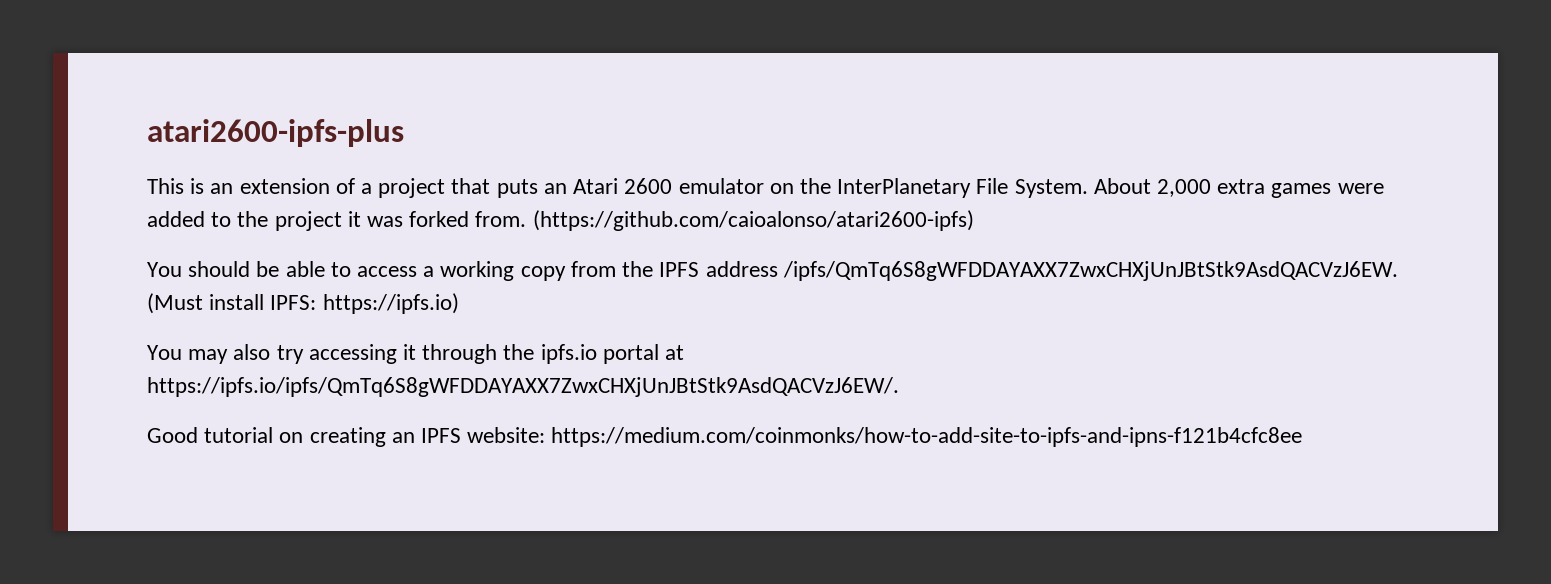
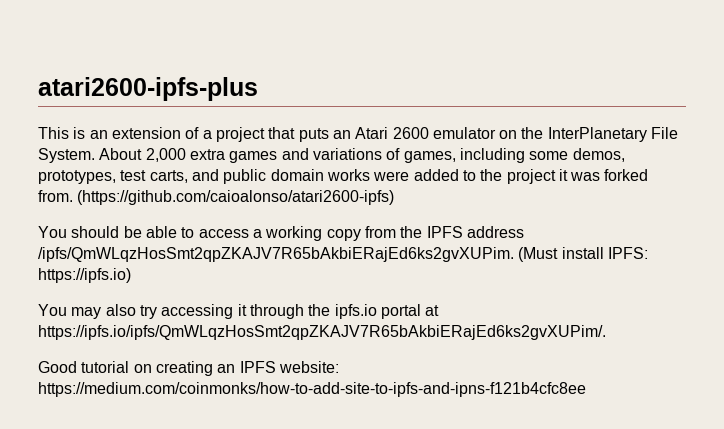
(1332, 190) none -> [281,148,625,163] [38,169,370,184] and variations of games, including some demos, prototypes, test carts, and public domain works
[782,261,1398,281] /ipfs/QmTq6S8gWFDDAYAXX7ZwxCHXjUnJBtStk9AsdQACVzJ6EW. -> [38,247,514,262] /ipfs/QmWLqzHosSmt2qpZKAJV7R65bAkbiERajEd6ks2gvXUPim.
[147,377,899,397] https://ipfs.io/ipfs/QmTq6S8gWFDDAYAXX7ZwxCHXjUnJBtStk9AsdQACVzJ6EW/. -> [38,325,606,340] https://ipfs.io/ipfs/QmWLqzHosSmt2qpZKAJV7R65bAkbiERajEd6ks2gvXUPim/.

